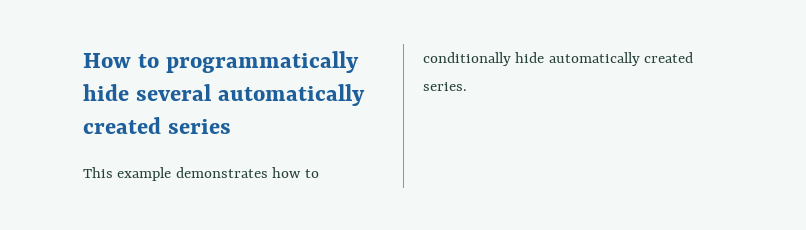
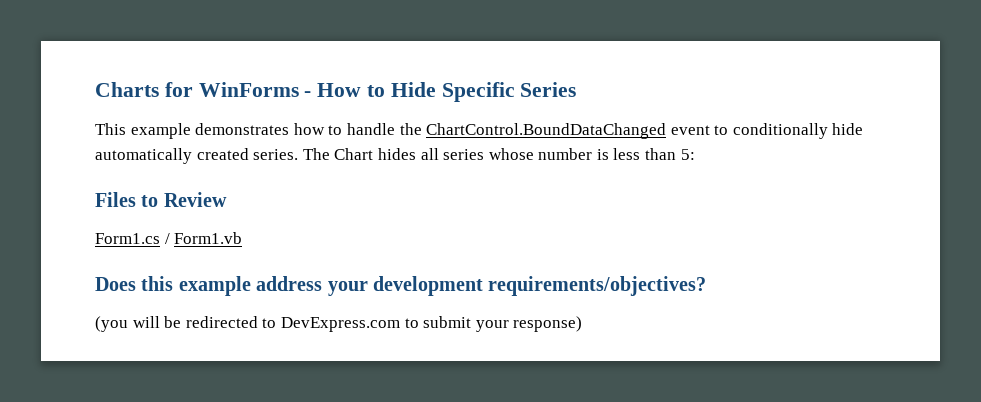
[83,51,360,73] [83,84,366,106] [83,117,232,134] How to programmatically hide several automatically created series -> [95,82,577,102] Charts for WinForms - How to Hide Specific Series
(319, 173) none -> [346,123,729,139] handle the ChartControl.BoundDataChanged event to
(467, 86) none -> [302,148,695,160] [95,192,227,207] [95,232,243,244] [95,276,707,296] [95,316,583,332] The Chart hides all series whose number is less than 5: // Files to Review // Form1.cs / Form1.vb // Does this example address your development requirements/objectives? // (you will be redirected to DevExpress.com to submit your response)

